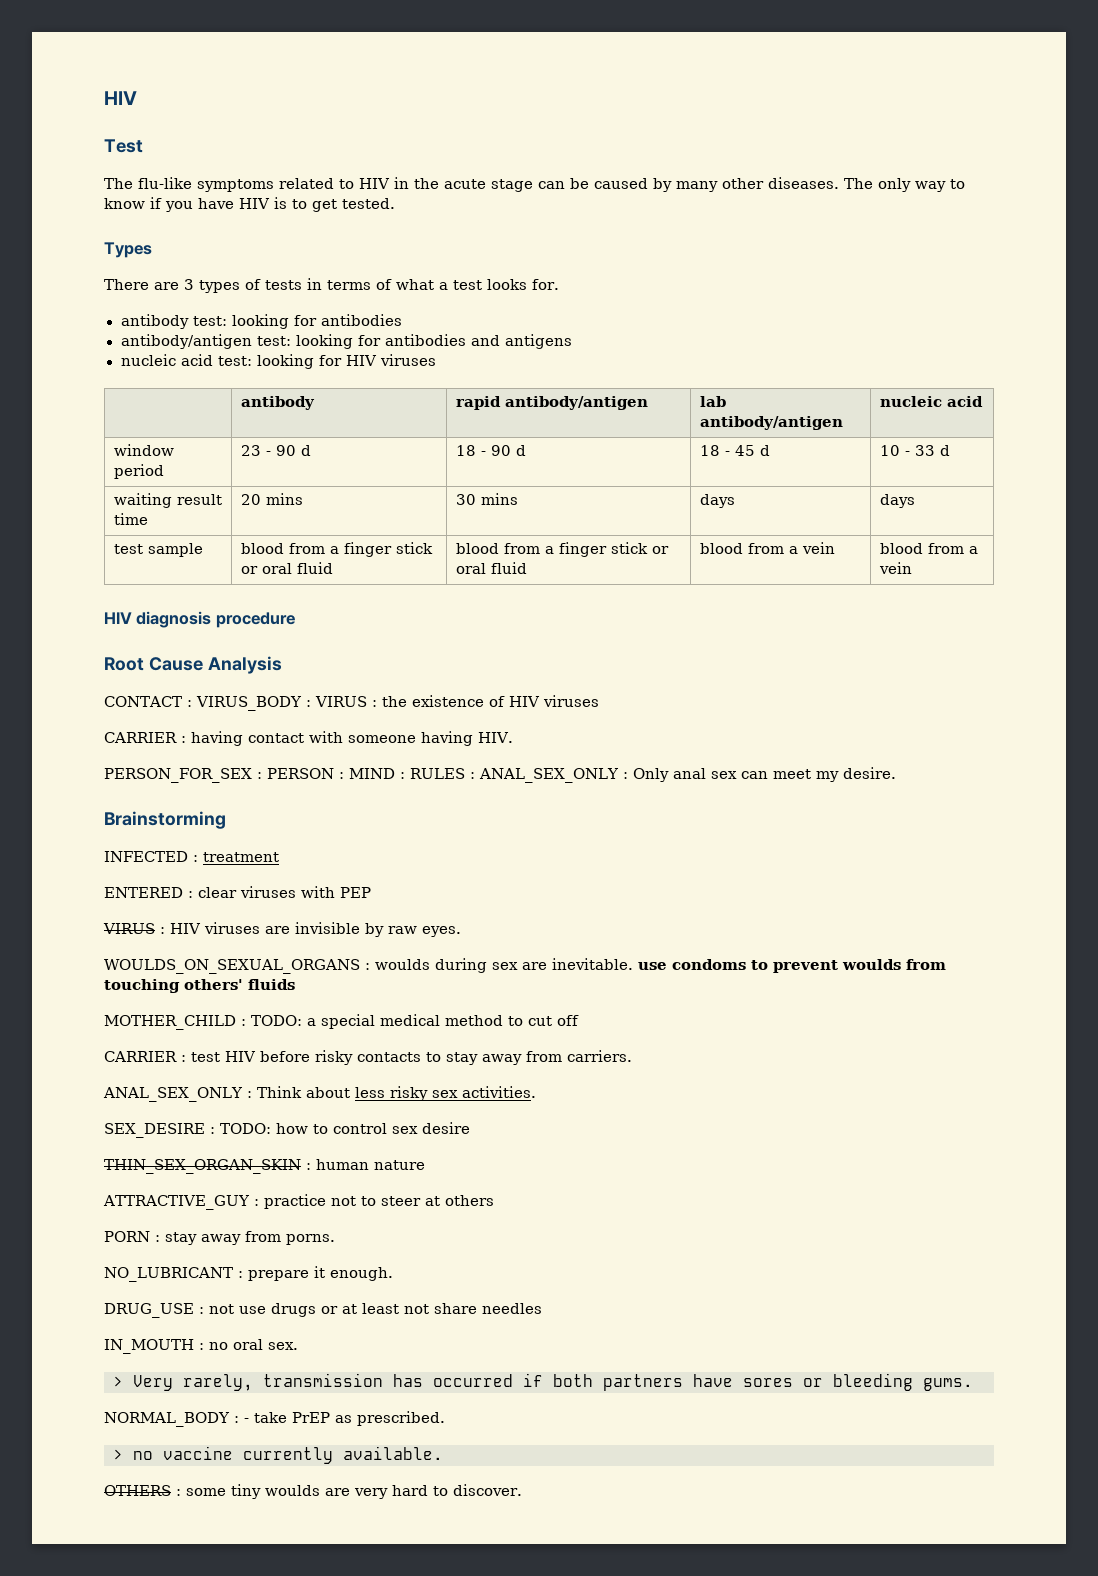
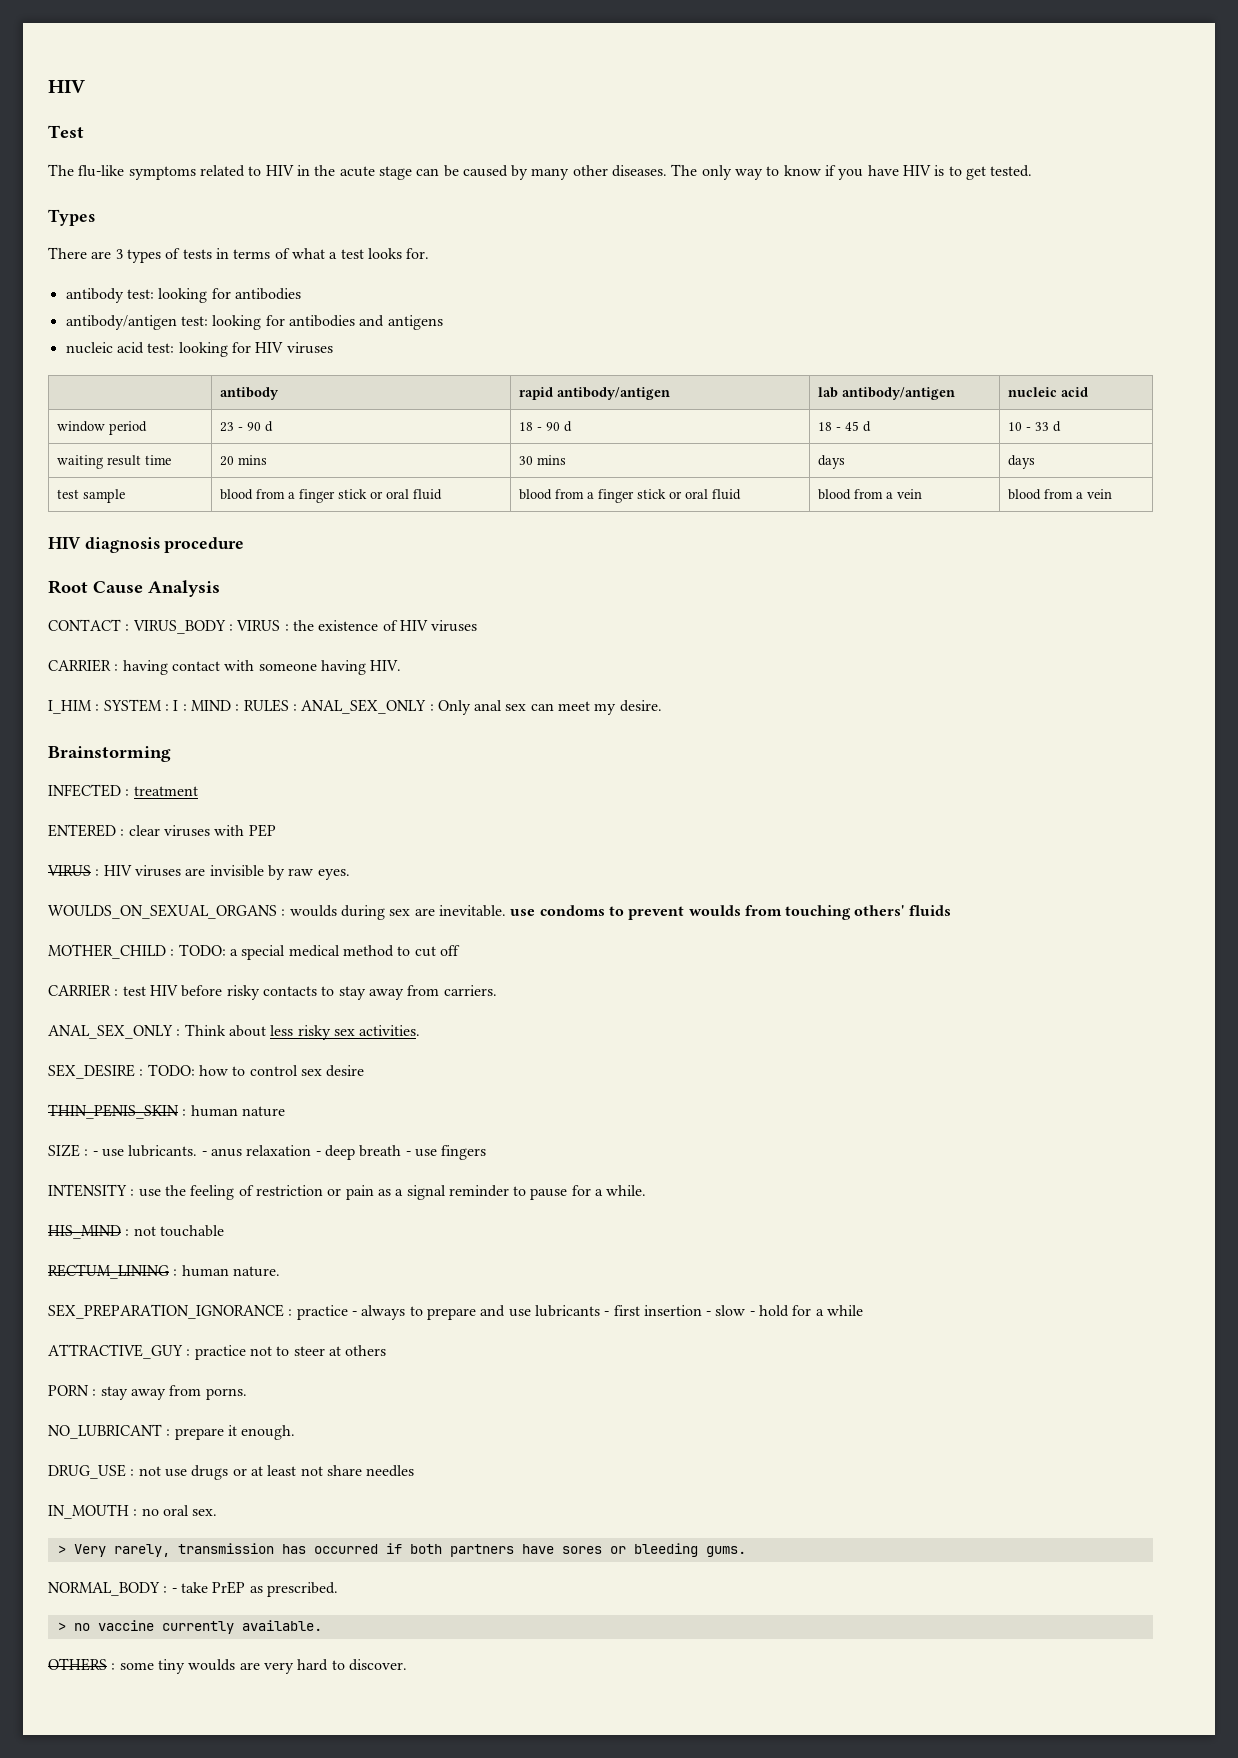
[104,768,334,783] PERSON_FOR_SEX : PERSON -> [48,699,179,714] I_HIM : SYSTEM : I
[104,1159,301,1174] THIN_SEX_ORGAN_SKIN -> [48,1104,179,1119] THIN_PENIS_SKIN
(425, 1165) none -> [48,1144,487,1160] [48,1184,647,1200] [48,1225,224,1239] [48,1264,280,1279] [48,1304,864,1320] // SIZE : - use lubricants. - anus relaxation - deep breath - use fingers // INTENSITY : use the feeling of restriction or pain as a signal reminder to pause for a while. // HIS_MIND : not touchable // RECTUM_LINING : human nature. // SEX_PREPARATION_IGNORANCE : practice - always to prepare and use lubricants - first insertion - slow - hold for a while

